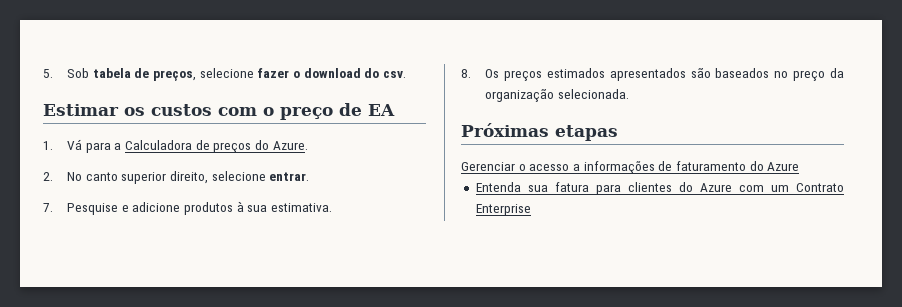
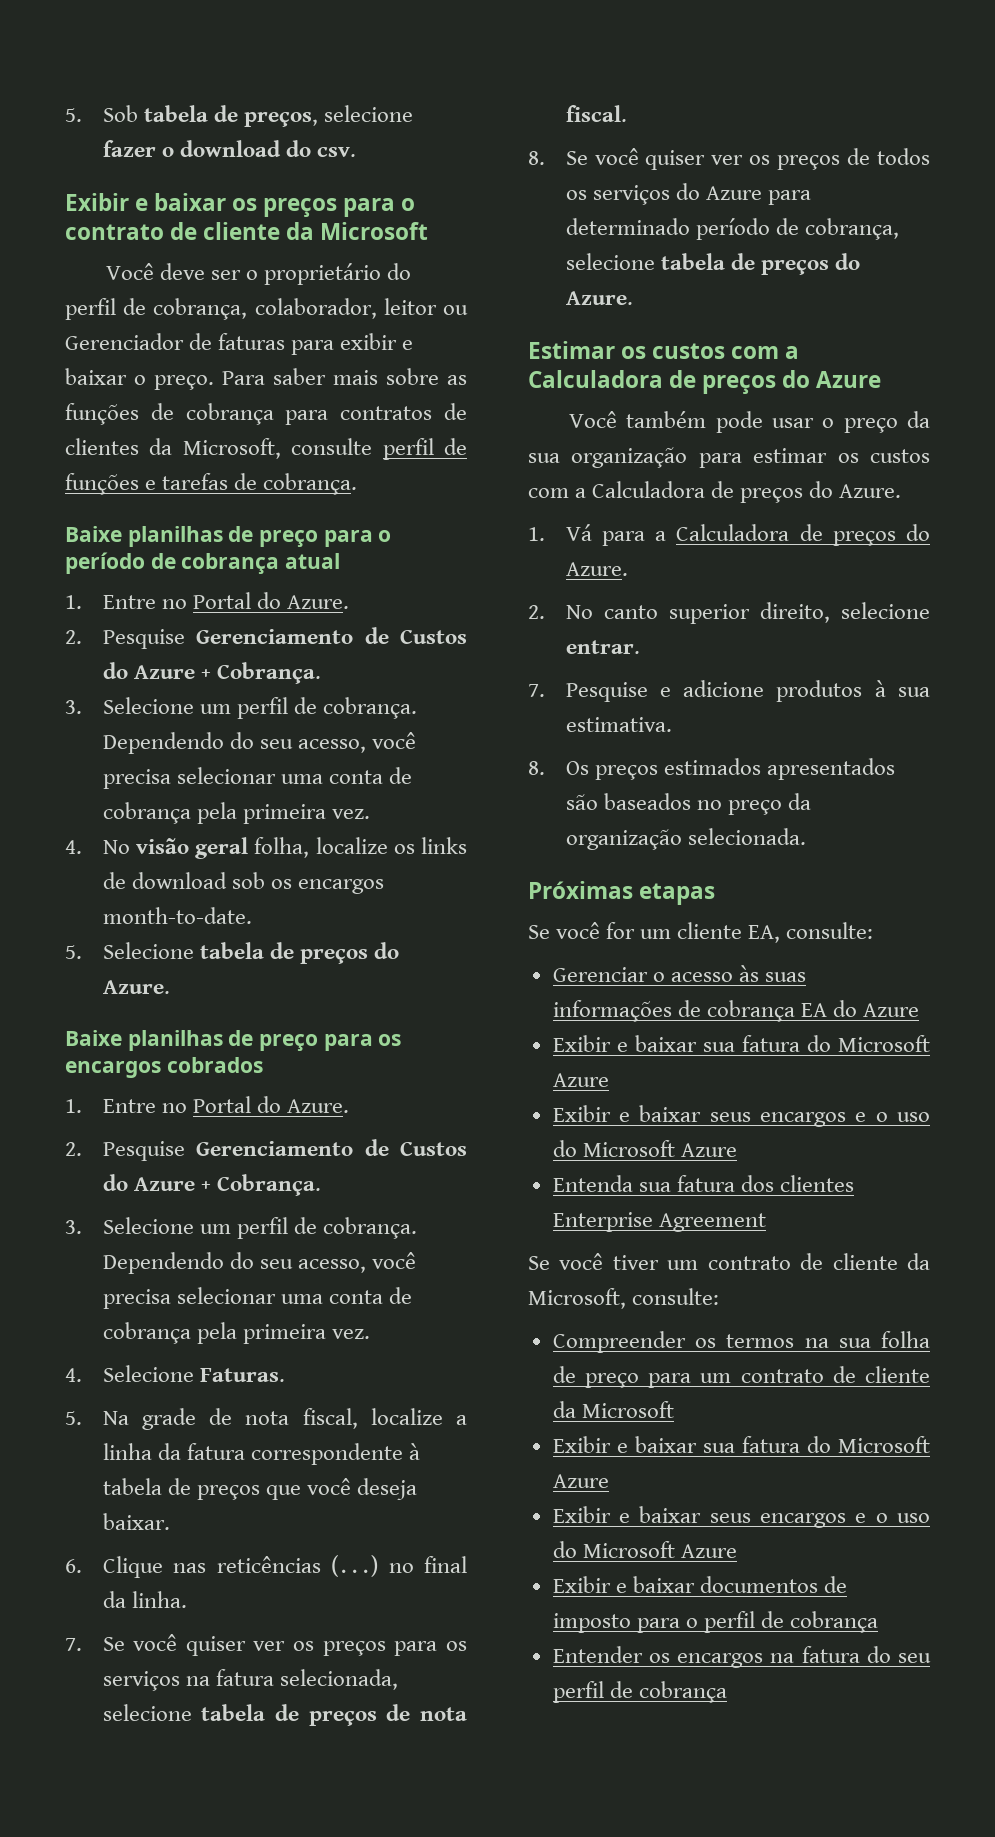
[43,103,395,120] Estimar os custos com o preço de EA -> [65,193,416,217] [65,222,429,240] [106,263,412,285] [65,298,468,320] [65,333,414,355] [65,368,467,390] [65,403,467,425] [65,438,467,460] [65,473,358,495] [65,526,392,547] [65,552,341,574] [65,592,349,609] [65,627,467,649] [102,662,321,684] [65,697,417,719] [102,732,416,754] [102,767,412,789] [102,802,370,824] [65,837,467,859] [102,872,384,894] [102,907,252,924] [65,942,399,964] [102,980,170,994] [65,1030,402,1051] [65,1057,263,1078] [65,1096,349,1113] [65,1139,467,1161] [102,1174,321,1196] [65,1217,417,1239] [102,1252,416,1274] [102,1287,412,1309] [102,1322,370,1344] [65,1365,285,1382] [65,1408,467,1430] [102,1443,420,1465] [102,1478,417,1500] [102,1513,170,1530] [65,1555,467,1578] [102,1591,187,1608] [65,1634,467,1656] [102,1669,398,1691] [102,1704,467,1726] [565,105,627,122] [528,148,930,170] [565,183,811,205] [565,218,899,240] [565,253,860,275] [565,291,633,305] [528,341,800,359] [528,370,882,394] [569,411,930,433] [528,447,930,468] [528,481,902,503] Exibir e baixar os preços para o contrato de cliente da Microsoft // Você deve ser o proprietário do perfil de cobrança, colaborador, leitor ou Gerenciador de faturas para exibir e baixar o preço. Para saber mais sobre as funções de cobrança para contratos de clientes da Microsoft, consulte perfil de funções e tarefas de cobrança. // Baixe planilhas de preço para o período de cobrança atual // 1. Entre no Portal do Azure. // 2. Pesquise Gerenciamento de Custos do Azure + Cobrança. // 3. Selecione um perfil de cobrança. Dependendo do seu acesso, você precisa selecionar uma conta de cobrança pela primeira vez. // 4. No visão geral folha, localize os links de download sob os encargos month-to-date. // 5. Selecione tabela de preços do Azure. // Baixe planilhas de preço para os encargos cobrados // 1. Entre no Portal do Azure. // 2. Pesquise Gerenciamento de Custos do Azure + Cobrança. // 3. Selecione um perfil de cobrança. Dependendo do seu acesso, você precisa selecionar uma conta de cobrança pela primeira vez. // 4. Selecione Faturas. // 5. Na grade de nota fiscal, localize a linha da fatura correspondente à tabela de preços que você deseja baixar. // 6. Clique nas reticências (...) no final da linha. // 7. Se você quiser ver os preços para os serviços na fatura selecionada, selecione tabela de preços de nota fiscal. // 8. Se você quiser ver os preços de todos os serviços do Azure para determinado período de cobrança, selecione tabela de preços do Azure. // Estimar os custos com a Calculadora de preços do Azure // Você também pode usar o preço da sua organização para estimar os custos com a Calculadora de preços do Azure.
[461,160,800,174] [475,182,844,195] [475,204,531,216] Gerenciar o acesso a informações de faturamento do Azure // Entenda sua fatura para clientes do Azure com um Contrato Enterprise -> [528,922,874,943] [552,965,807,982] [552,1000,920,1022] [552,1035,930,1052] [552,1073,609,1087] [552,1105,930,1127] [552,1140,737,1157] [552,1175,855,1192] [552,1212,766,1232] [528,1253,930,1270] [528,1288,720,1309] [552,1331,930,1353] [552,1366,930,1388] [552,1401,674,1418] [552,1436,930,1453] [552,1474,609,1488] [552,1506,930,1528] [552,1541,737,1558] [552,1576,848,1593] [552,1611,879,1633] [552,1646,931,1668] [552,1681,727,1703] Se você for um cliente EA, consulte: // Gerenciar o acesso às suas informações de cobrança EA do Azure // Exibir e baixar sua fatura do Microsoft Azure // Exibir e baixar seus encargos e o uso do Microsoft Azure // Entenda sua fatura dos clientes Enterprise Agreement // Se você tiver um contrato de cliente da Microsoft, consulte: // Compreender os termos na sua folha de preço para um contrato de cliente da Microsoft // Exibir e baixar sua fatura do Microsoft Azure // Exibir e baixar seus encargos e o uso do Microsoft Azure // Exibir e baixar documentos de imposto para o perfil de cobrança // Entender os encargos na fatura do seu perfil de cobrança

